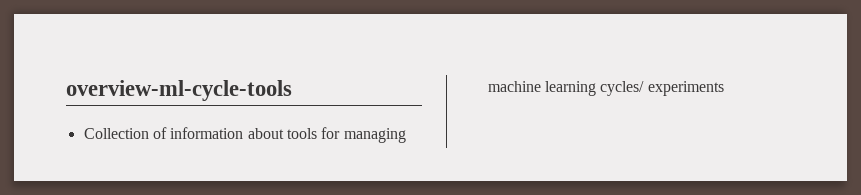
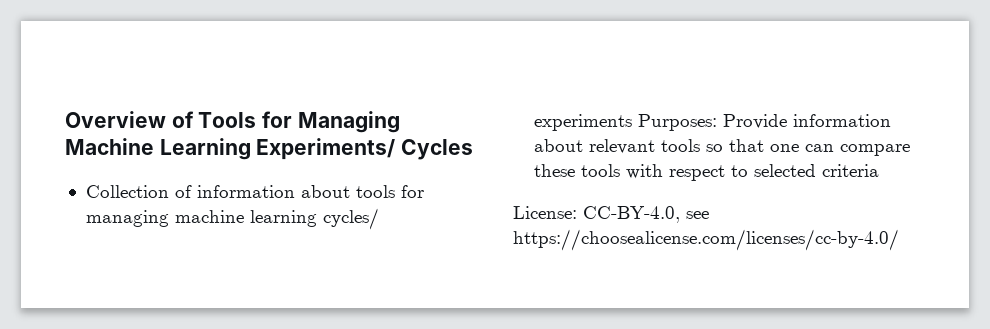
[66,80,292,101] overview-ml-cycle-tools -> [65,111,400,133] [65,138,474,160] Overview of Tools for Managing Machine Learning Experiments/ Cycles
(724, 88) none -> [637,114,891,131] [533,139,910,156] [533,164,879,181] [513,206,709,223] [513,229,899,251] Purposes: Provide information about relevant tools so that one can compare these tools with respect to selected criteria // License: CC-BY-4.0, see https://choosealicense.com/licenses/cc-by-4.0/

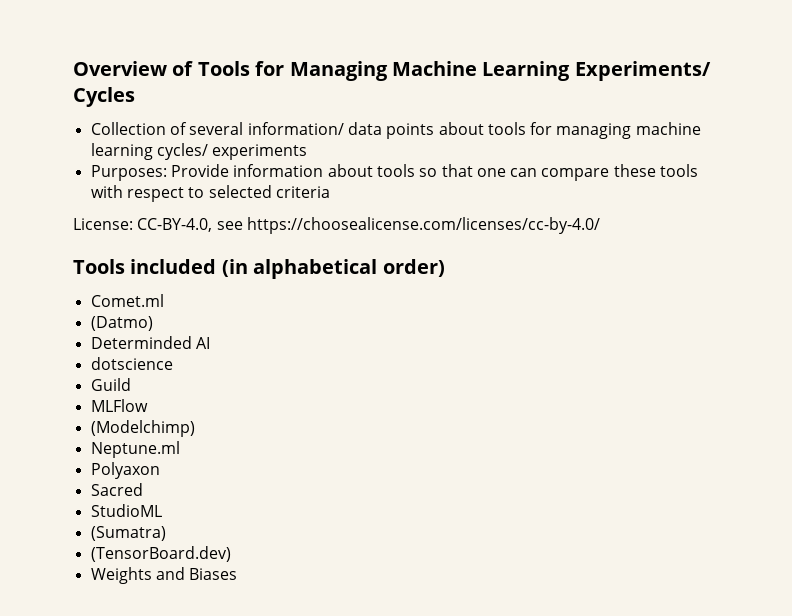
[196,185,295,198] information -> [189,122,435,139] several information/ data points
(632, 122) none -> (308, 152) //
[588,139,655,154] relevant -> (373, 170) none
(899, 240) none -> [73,259,445,279] [90,294,164,307] [90,316,153,331] [90,336,210,349] [90,357,173,370] [90,378,131,391] [90,399,148,412] [90,420,195,437] [90,441,180,458] [90,462,160,479] [90,483,143,496] [90,504,162,517] [90,526,166,541] [90,546,231,562] [90,567,238,584] // Tools included (in alphabetical order) // Comet.ml // (Datmo) // Determinded AI // dotscience // Guild // MLFlow // (Modelchimp) // Neptune.ml // Polyaxon // Sacred // StudioML // (Sumatra) // (TensorBoard.dev) // Weights and Biases

